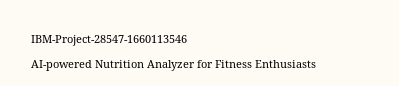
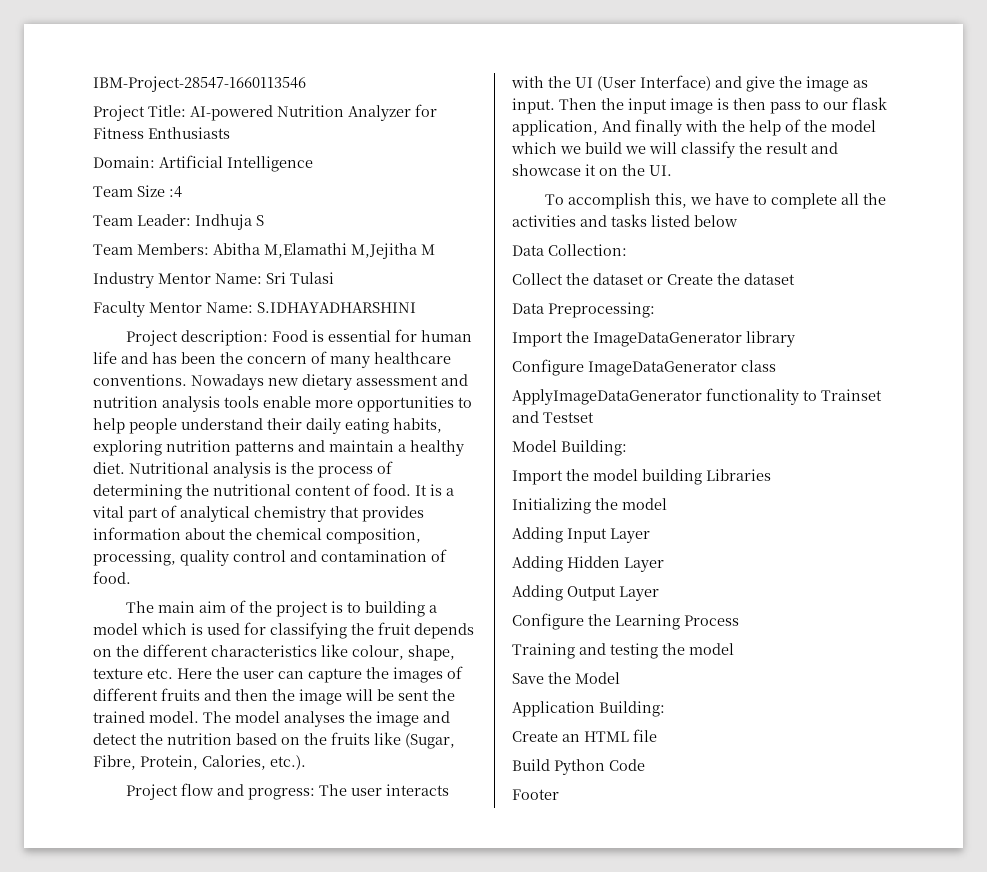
(187, 40) none -> [93,105,186,121] Project Title:
(316, 64) none -> [93,155,313,172] [93,185,182,198] [93,214,264,230] [93,243,435,259] [93,272,334,288] [93,301,416,317] [125,329,472,346] [93,351,451,368] [93,374,468,390] [93,396,472,412] [93,418,442,434] [93,440,464,456] [93,461,393,478] [93,483,454,500] [92,505,424,522] [93,527,421,544] [93,549,447,566] [93,571,131,584] [125,600,437,617] [93,622,474,639] [93,644,455,661] [93,666,463,683] [93,688,455,705] [93,711,450,727] [93,732,455,749] [93,755,306,770] [125,783,449,800] [511,75,868,92] [512,97,887,114] [512,119,876,136] [511,141,838,158] [512,164,672,176] [544,193,886,209] [512,214,738,227] [512,244,627,256] [512,273,795,285] [512,302,655,318] [512,331,795,347] [512,359,776,376] [512,388,882,405] [512,411,594,423] [512,440,627,456] [512,469,771,485] [512,498,667,514] [512,527,650,543] [512,556,664,572] [512,585,659,601] [512,613,739,630] [512,643,734,659] [512,672,620,684] [512,701,665,717] [512,729,657,742] [512,759,645,775] [512,789,559,800] // Domain: Artificial Intelligence // Team Size :4 // Team Leader: Indhuja S // Team Members: Abitha M,Elamathi M,Jejitha M // Industry Mentor Name: Sri Tulasi // Faculty Mentor Name: S.IDHAYADHARSHINI // Project description: Food is essential for human life and has been the concern of many healthcare conventions. Nowadays new dietary assessment and nutrition analysis tools enable more opportunities to help people understand their daily eating habits, exploring nutrition patterns and maintain a healthy diet. Nutritional analysis is the process of determining the nutritional content of food. It is a vital part of analytical chemistry that provides information about the chemical composition, processing, quality control and contamination of food. // The main aim of the project is to building a model which is used for classifying the fruit depends on the different characteristics like colour, shape, texture etc. Here the user can capture the images of different fruits and then the image will be sent the trained model. The model analyses the image and detect the nutrition based on the fruits like (Sugar, Fibre, Protein, Calories, etc.). // Project flow and progress: The user interacts with the UI (User Interface) and give the image as input. Then the input image is then pass to our flask application, And finally with the help of the model which we build we will classify the result and showcase it on the UI. // To accomplish this, we have to complete all the activities and tasks listed below // Data Collection: // Collect the dataset or Create the dataset // Data Preprocessing: // Import the ImageDataGenerator library // Configure ImageDataGenerator class // ApplyImageDataGenerator functionality to Trainset and Testset // Model Building: // Import the model building Libraries // Initializing the model // Adding Input Layer // Adding Hidden Layer // Adding Output Layer // Configure the Learning Process // Training and testing the model // Save the Model // Application Building: // Create an HTML file // Build Python Code // Footer

